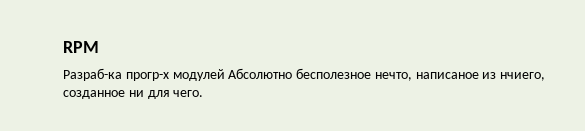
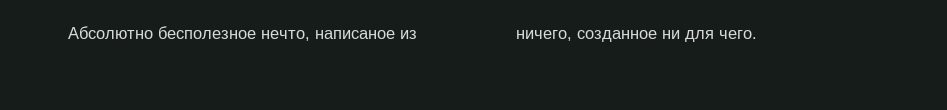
[63,41,99,53] [63,68,225,81] RPM // Разраб-ка прогр-х модулей -> (68, 32) none
[500,72,546,81] нчиего, -> [516,30,572,41] ничего,

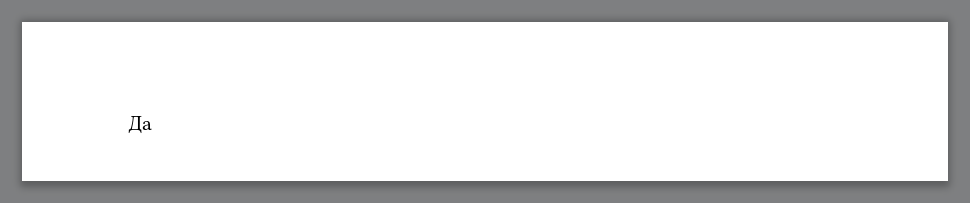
[68,26,757,42] Абсолютно бесполезное нечто, написаное из ничего, созданное ни для чего. -> [128,115,152,134] Да

